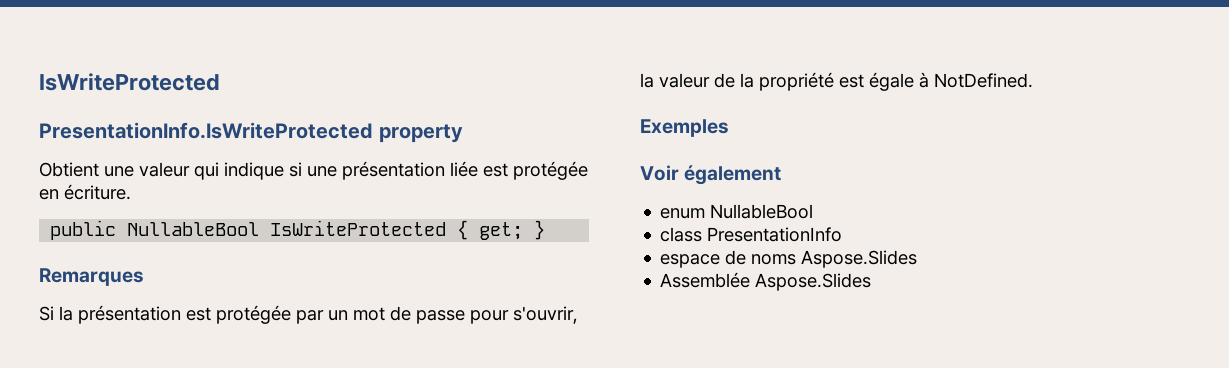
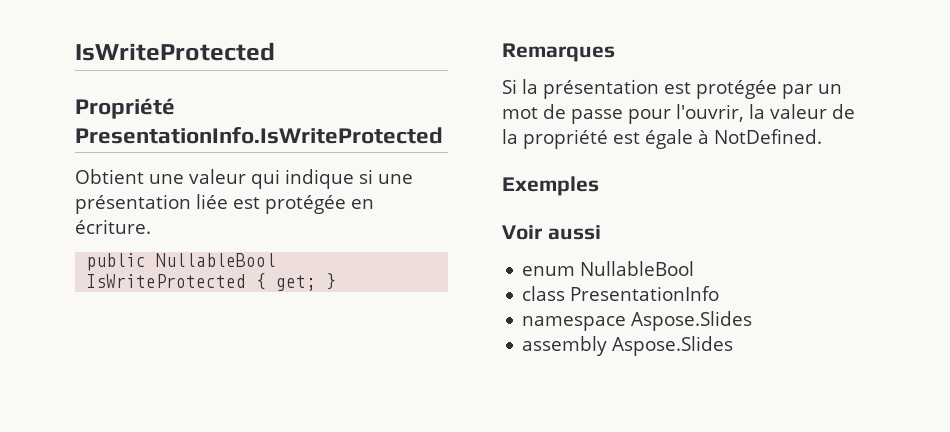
(220, 82) none -> [75,98,175,119] Propriété
[378,124,463,143] property -> (443, 135) none
[513,306,578,324] s'ouvrir, -> [676,104,744,122] l'ouvrir,
[684,165,782,185] également -> [547,225,601,240] aussi
[660,250,797,268] espace de noms -> [522,316,627,331] namespace
[660,272,751,288] Assemblée -> [522,336,608,356] assembly

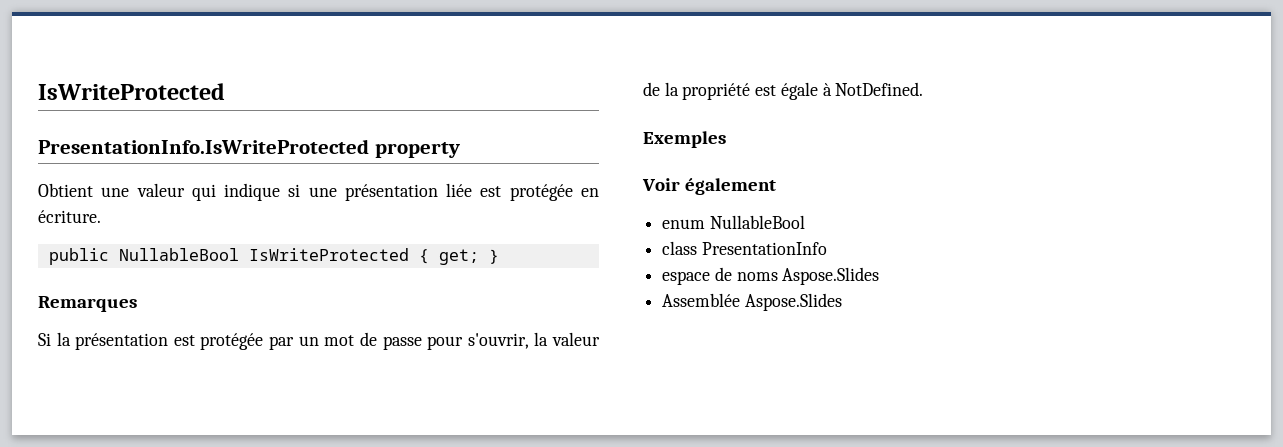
[75,98,175,119] Propriété -> (225, 91) none
(443, 135) none -> [374,142,460,158] property
[676,104,744,122] l'ouvrir, -> [467,333,529,349] s'ouvrir,
[547,225,601,240] aussi -> [685,178,777,195] également
[522,316,627,331] namespace -> [662,267,778,285] espace de noms
[522,336,608,356] assembly -> [662,293,741,307] Assemblée

